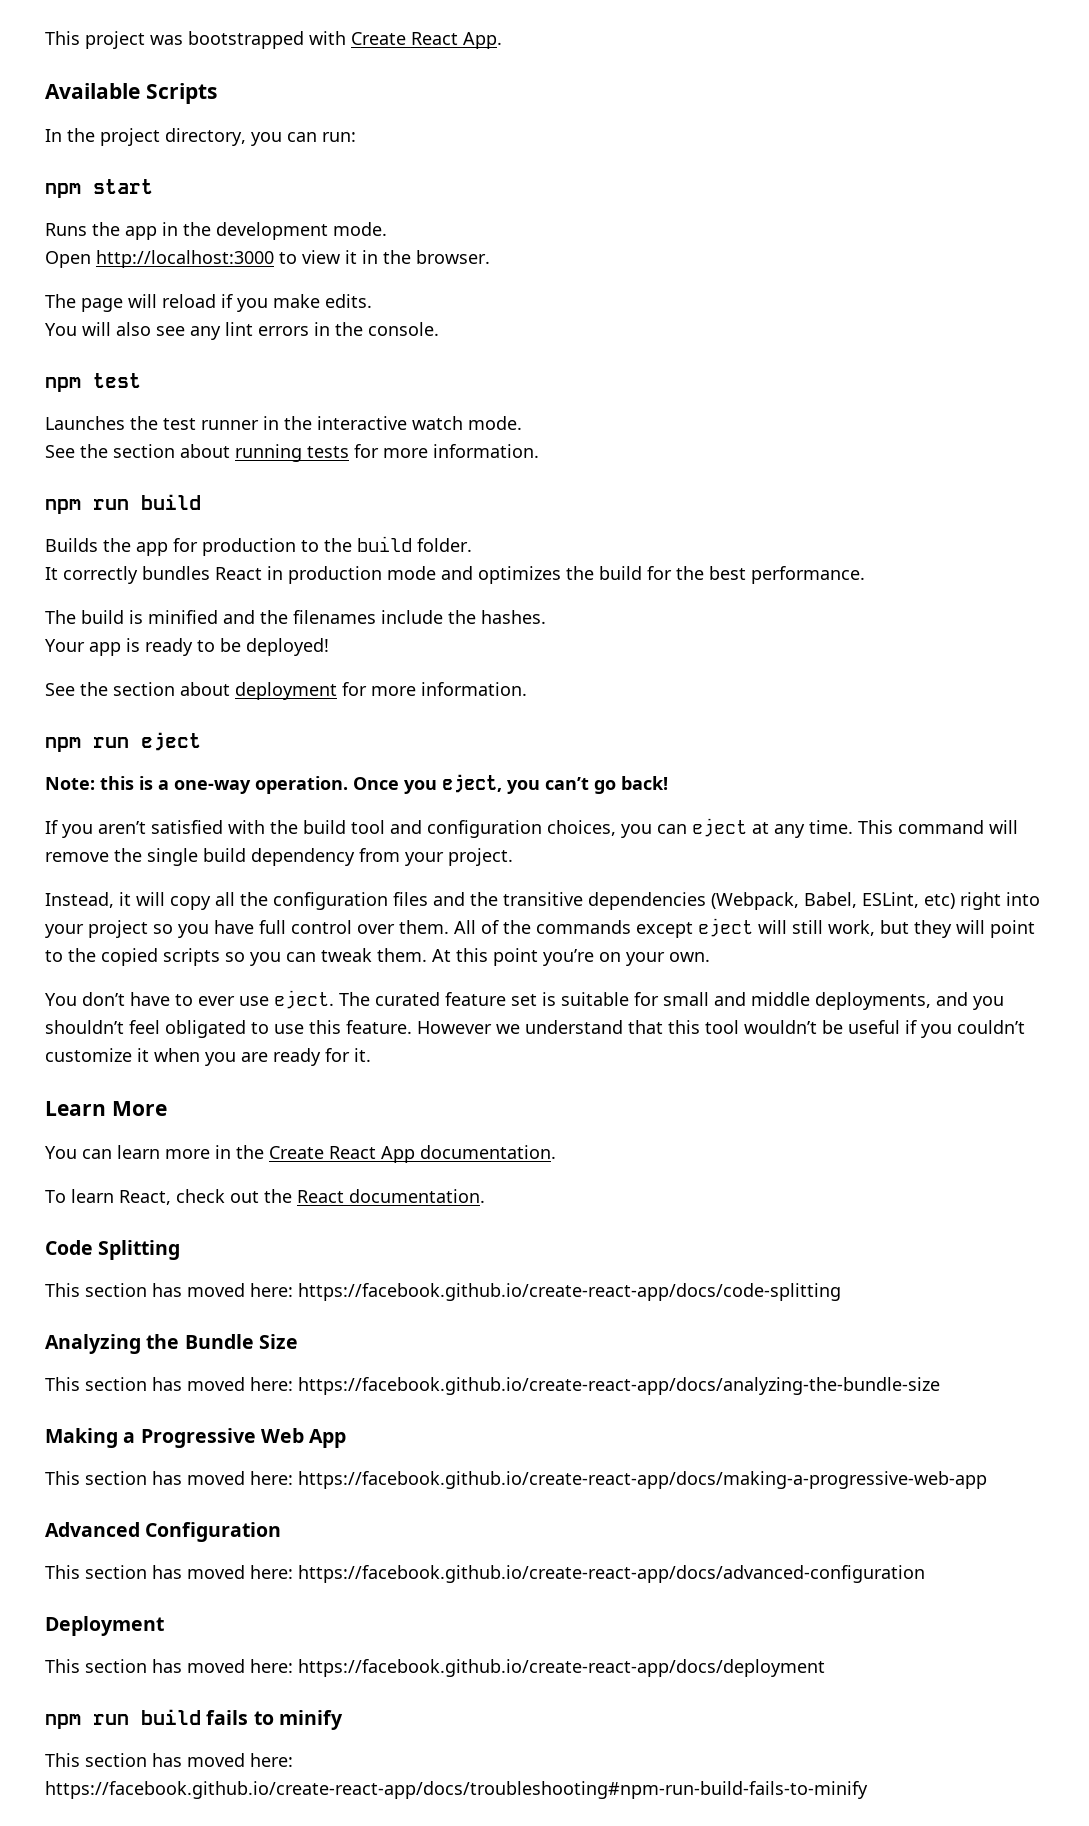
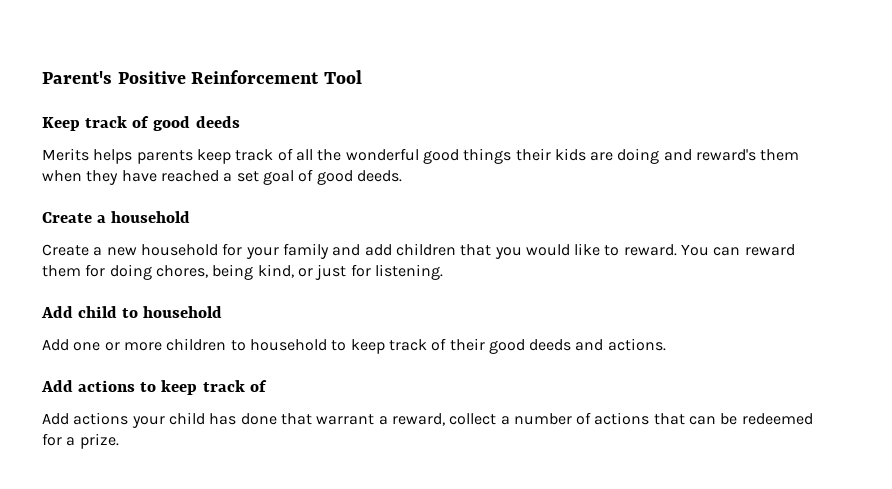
[45,31,502,49] [45,83,217,104] [45,128,356,146] [45,179,153,198] [45,222,387,240] [45,250,490,268] [45,294,372,312] [45,322,439,340] [45,373,141,392] [45,416,522,430] [45,444,539,462] [45,494,201,514] [45,536,472,556] [45,566,865,584] [45,610,546,624] [45,638,329,656] [45,682,527,700] [45,732,201,752] [45,774,668,794] [45,818,1018,838] [45,848,513,866] [45,892,1040,910] [45,918,1035,938] [45,948,710,966] [45,990,1004,1010] [45,1020,1025,1038] [45,1048,371,1066] [45,1101,167,1116] [45,1145,556,1163] [45,1189,485,1205] [45,1240,181,1260] [45,1283,841,1301] [45,1334,298,1354] [45,1377,940,1395] [45,1428,347,1448] [45,1471,987,1489] [45,1522,282,1542] [45,1565,925,1583] [45,1616,164,1636] [45,1659,825,1677] [45,1709,343,1730] [45,1753,293,1767] [45,1781,868,1799] This project was bootstrapped with Create React App. // Available Scripts // In the project directory, you can run: // npm start // Runs the app in the development mode. // Open http://localhost:3000 to view it in the browser. // The page will reload if you make edits. // You will also see any lint errors in the console. // npm test // Launches the test runner in the interactive watch mode. // See the section about running tests for more information. // npm run build // Builds the app for production to the build folder. // It correctly bundles React in production mode and optimizes the build for the best performance. // The build is minified and the filenames include the hashes. // Your app is ready to be deployed! // See the section about deployment for more information. // npm run eject // Note: this is a one-way operation. Once you eject, you can’t go back! // If you aren’t satisfied with the build tool and configuration choices, you can eject at any time. This command will remove the single build dependency from your project. // Instead, it will copy all the configuration files and the transitive dependencies (Webpack, Babel, ESLint, etc) right into your project so you have full control over them. All of the commands except eject will still work, but they will point to the copied scripts so you can tweak them. At this point you’re on your own. // You don’t have to ever use eject. The curated feature set is suitable for small and middle deployments, and you shouldn’t feel obligated to use this feature. However we understand that this tool wouldn’t be useful if you couldn’t customize it when you are ready for it. // Learn More // You can learn more in the Create React App documentation. // To learn React, check out the React documentation. // Code Splitting // This section has moved here: https://facebook.github.io/create-react-app/docs/code-splitting // Analyzing the Bundle Size // This section has moved here: https://facebook.github.io/create-react-app/docs/analyzing-the-bundle-size // Making a Progressive Web App // This section has moved here: https://facebook.github.io/create-react-app/docs/making-a-progressive-web-app // Advanced Configuration // This section has moved here: https://facebook.github.io/create-react-app/docs/advanced-configuration // Deployment // This section has moved here: https://facebook.github.io/create-react-app/docs/deployment // npm run build fails to minify // This section has moved here: https://facebook.github.io/create-react-app/docs/troubleshooting#npm-run-build-fails-to-minify -> [42,70,362,84] [42,116,240,131] [42,148,800,164] [42,169,402,185] [42,211,191,223] [42,243,795,259] [42,264,443,280] [41,306,223,318] [42,338,666,354] [41,380,267,395] [42,412,813,428] [42,433,119,449] Parent's Positive Reinforcement Tool // Keep track of good deeds // Merits helps parents keep track of all the wonderful good things their kids are doing and reward's them when they have reached a set goal of good deeds. // Create a household // Create a new household for your family and add children that you would like to reward. You can reward them for doing chores, being kind, or just for listening. // Add child to household // Add one or more children to household to keep track of their good deeds and actions. // Add actions to keep track of // Add actions your child has done that warrant a reward, collect a number of actions that can be redeemed for a prize.

